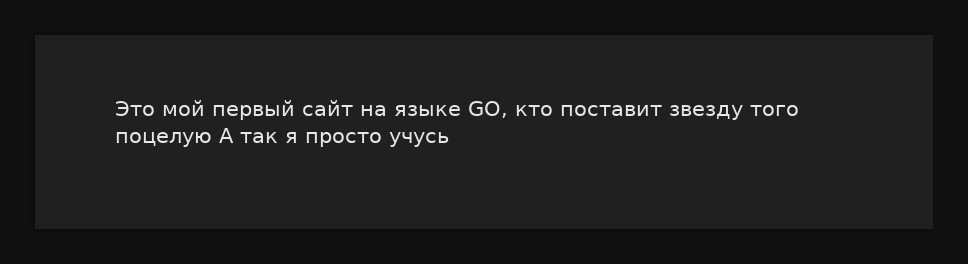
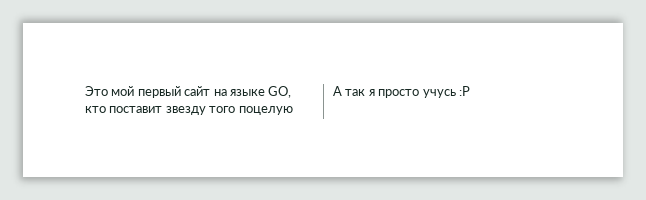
(212, 139) none -> (293, 110) //
(449, 139) none -> [458,86,470,96] :Р

